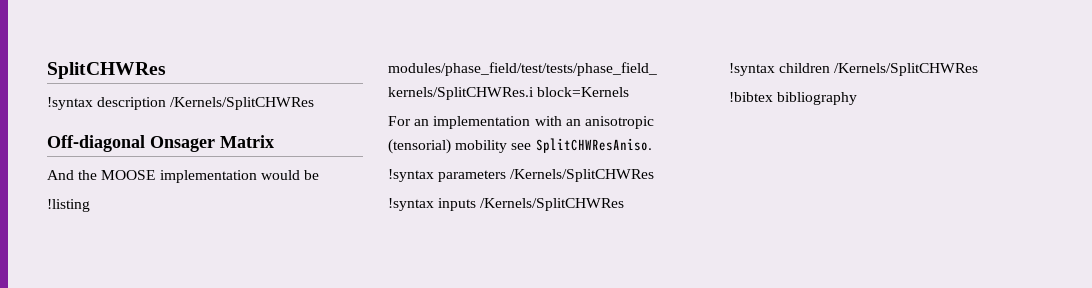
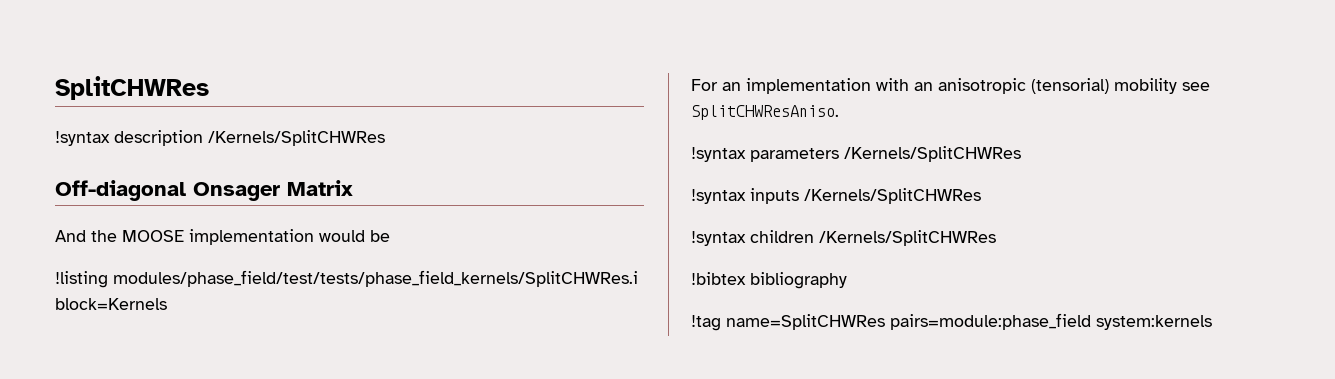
(858, 98) none -> [691,313,1212,331] // !tag name=SplitCHWRes pairs=module:phase_field system:kernels

